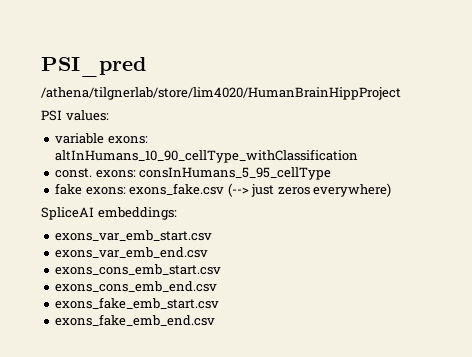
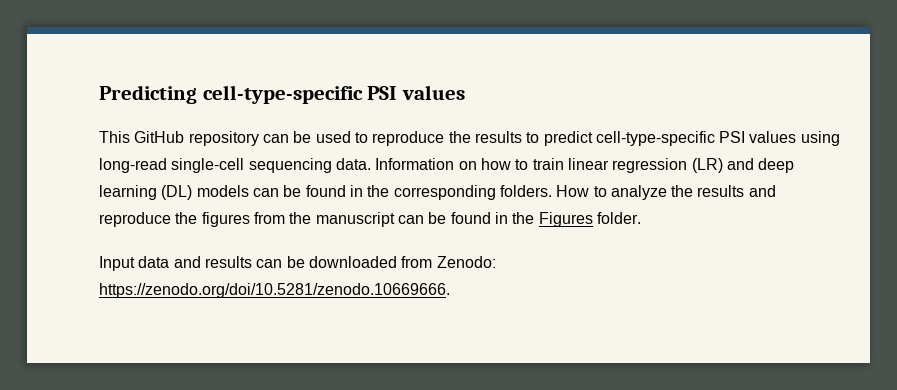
[41,57,146,77] [41,87,401,100] [41,110,109,121] [55,133,148,144] [55,149,359,163] [55,167,332,180] [55,183,392,197] [41,207,177,220] [55,230,213,241] [55,247,209,258] [55,264,222,275] [55,281,218,292] [55,297,220,309] [55,314,216,326] PSI_pred // /athena/tilgnerlab/store/lim4020/HumanBrainHippProject // PSI values: // variable exons: altInHumans_10_90_cellType_withClassification // const. exons: consInHumans_5_95_cellType // fake exons: exons_fake.csv (--> just zeros everywhere) // SpliceAI embeddings: // exons_var_emb_start.csv // exons_var_emb_end.csv // exons_cons_emb_start.csv // exons_cons_emb_end.csv // exons_fake_emb_start.csv // exons_fake_emb_end.csv -> [99,85,465,104] [99,131,840,146] [99,158,795,173] [99,185,776,200] [99,212,641,227] [99,256,496,271] [99,283,450,298] Predicting cell-type-specific PSI values // This GitHub repository can be used to reproduce the results to predict cell-type-specific PSI values using long-read single-cell sequencing data. Information on how to train linear regression (LR) and deep learning (DL) models can be found in the corresponding folders. How to analyze the results and reproduce the figures from the manuscript can be found in the Figures folder. // Input data and results can be downloaded from Zenodo: https://zenodo.org/doi/10.5281/zenodo.10669666.

